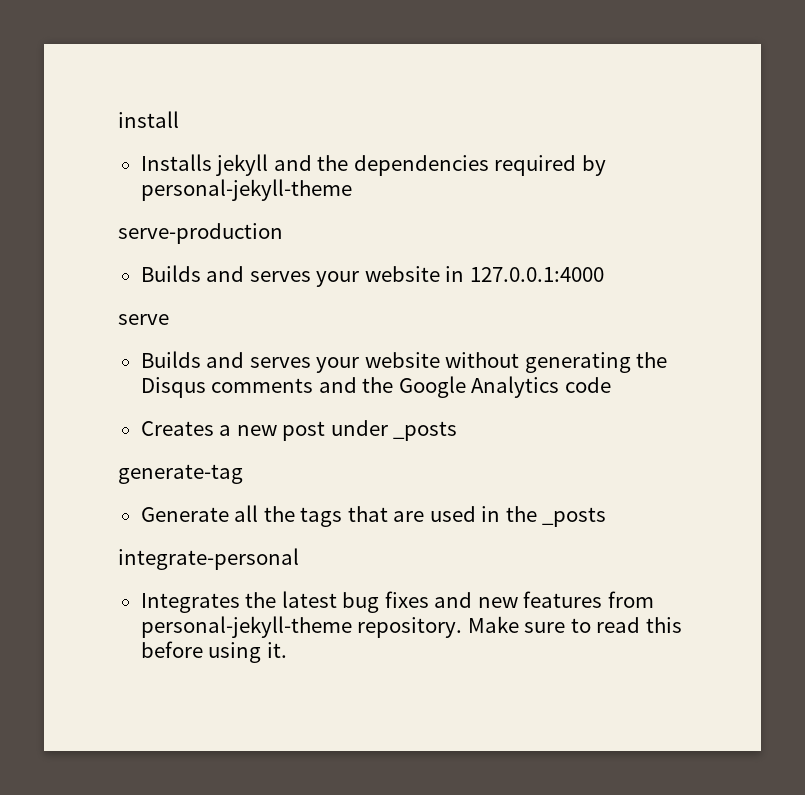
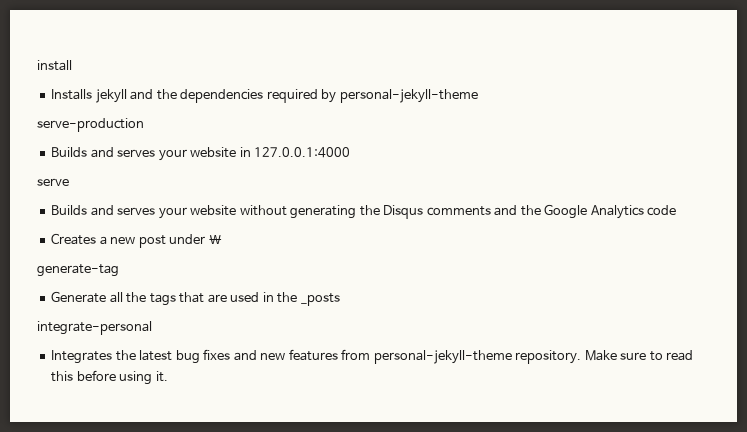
[393,421,458,441] _posts -> [208,235,222,244] \

